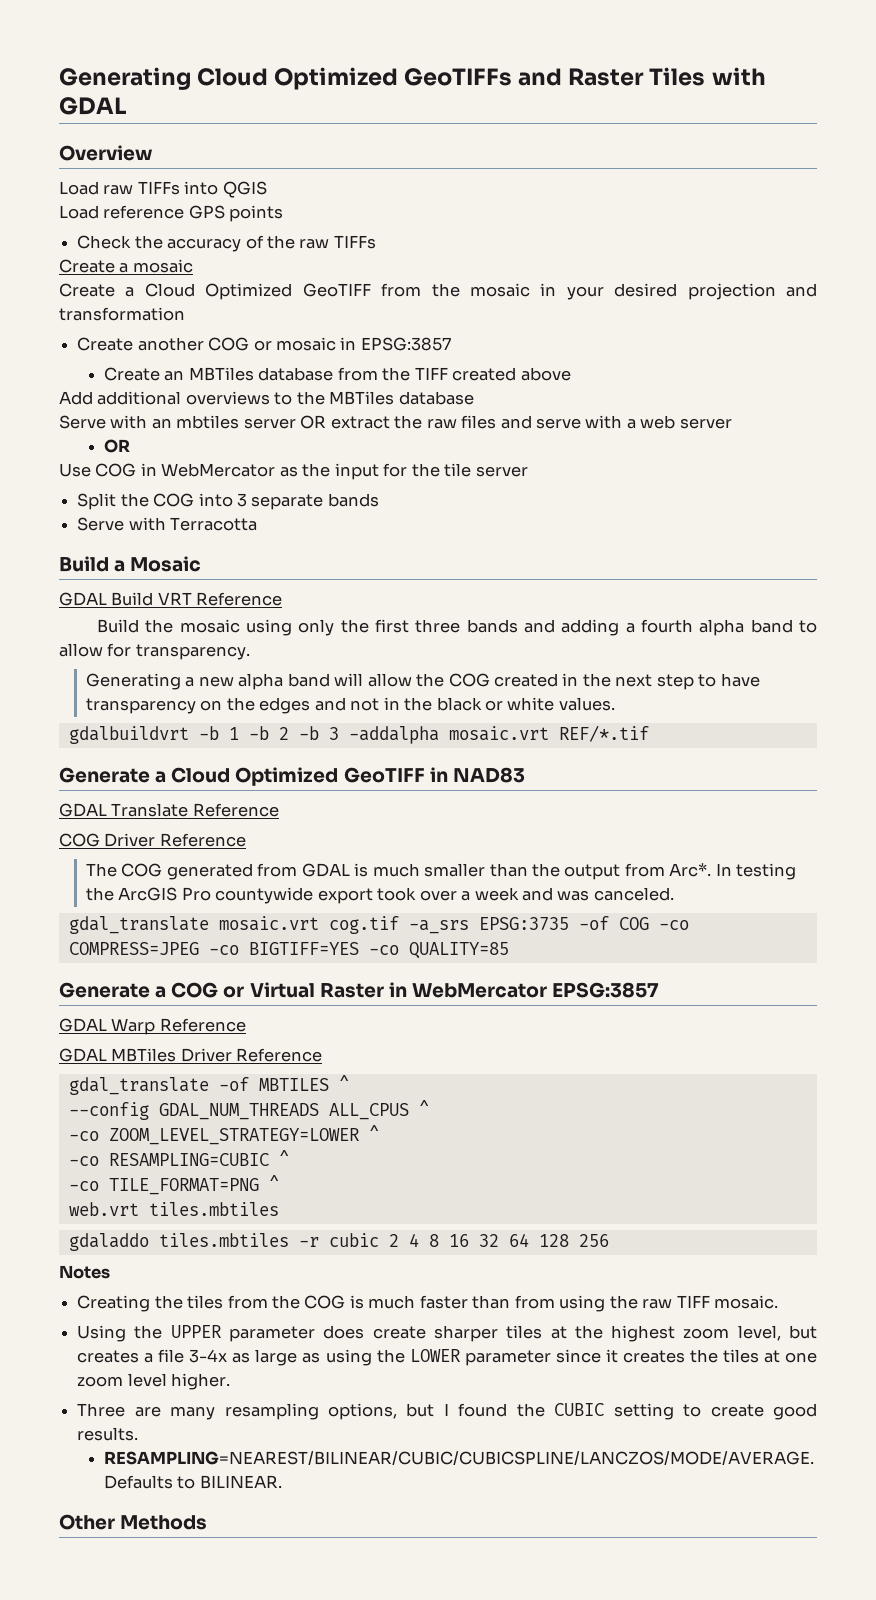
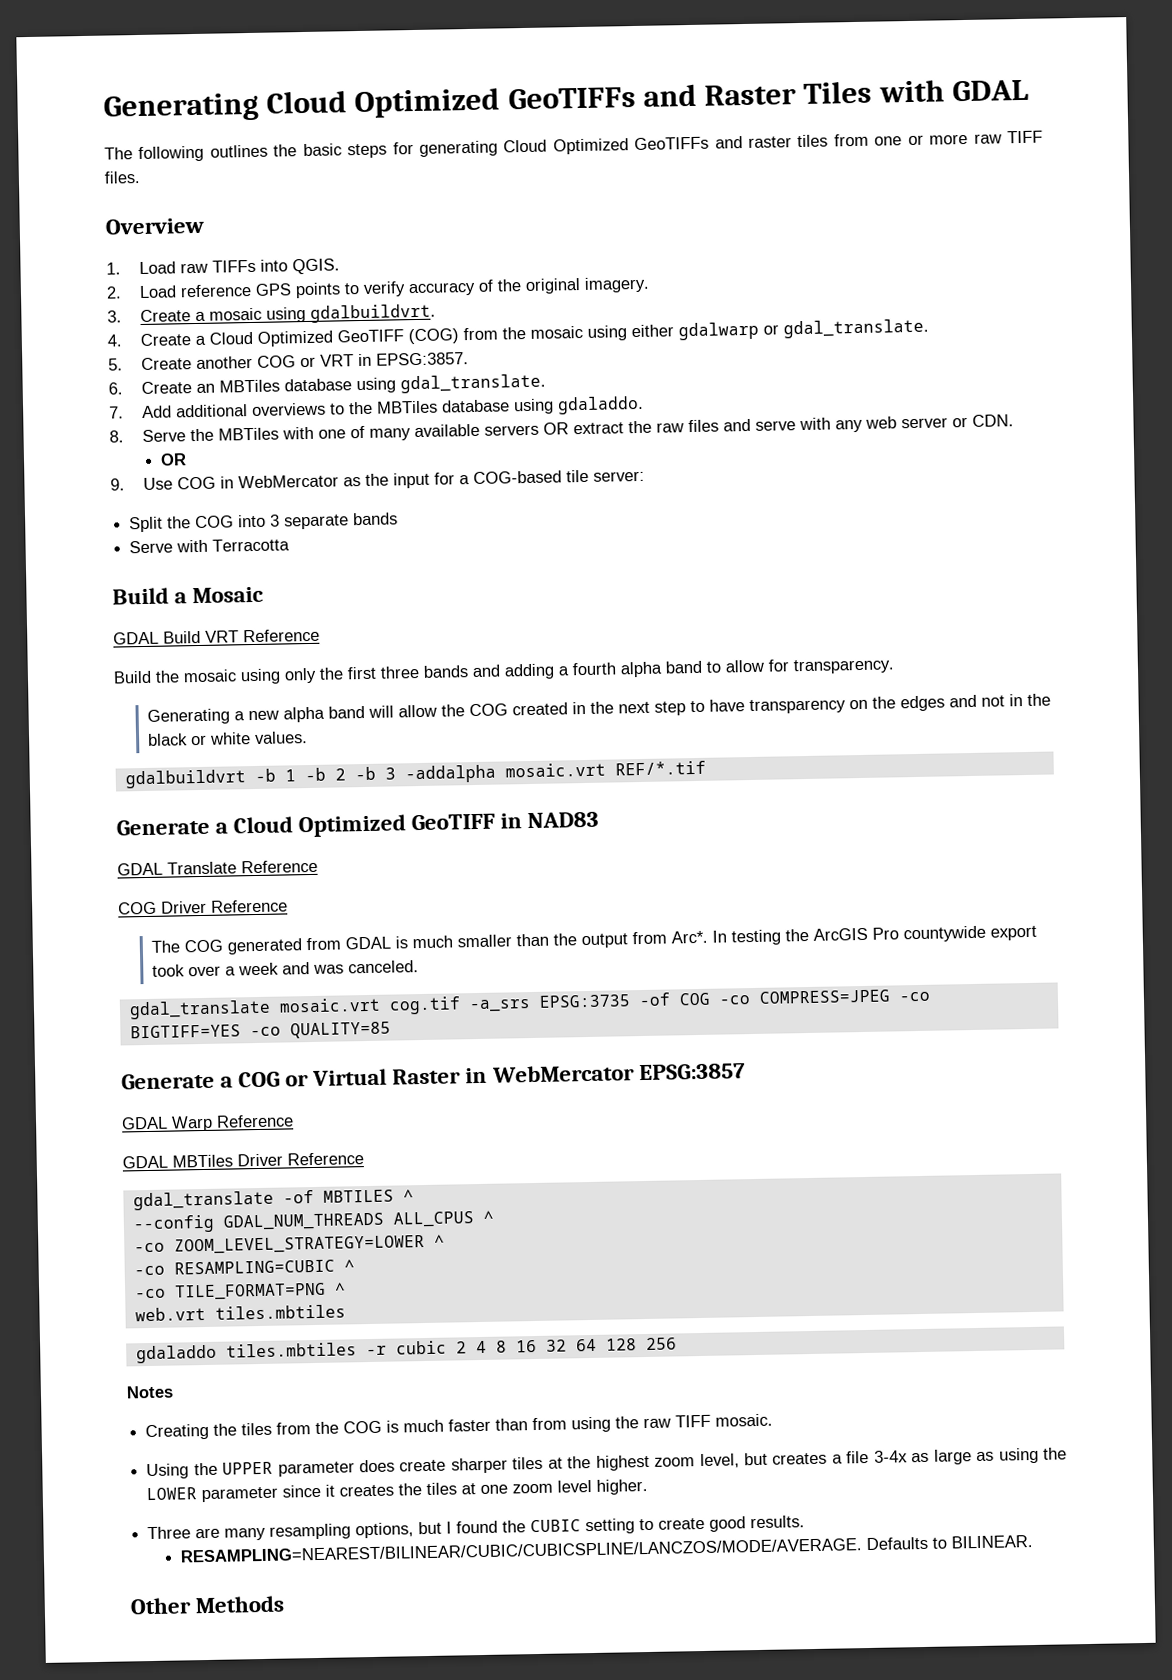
(127, 106) none -> [104,130,1044,163] [104,170,141,184] // The following outlines the basic steps for generating Cloud Optimized GeoTIFFs and raster tiles from one or more raw TIFF files.
(153, 153) none -> [106,262,121,275] 1.
[222,181,267,198] QGIS // -> [291,258,340,275] [106,286,122,299] QGIS. // 2.
[77,235,163,249] // Check the -> [343,281,406,297] to verify
[299,235,376,249] raw TIFFs // -> [524,276,650,295] [107,310,122,323] original imagery. // 3.
(193, 266) // -> [265,303,436,323] [107,334,122,347] using gdalbuildvrt. // 4.
(371, 290) none -> [407,328,459,345] (COG)
[540,283,817,300] [59,307,185,321] [77,337,451,351] [104,367,571,381] in your desired projection and transformation // Create another COG or mosaic in EPSG:3857 // Create an MBTiles database from the TIFF created above // -> [586,318,929,341] [108,352,469,371] [108,373,546,395] [109,406,124,419] using either gdalwarp or gdal_translate. // 5. Create another COG or VRT in EPSG:3857. // 6. Create an MBTiles database using gdal_translate. // 7.
[59,415,296,429] // Serve with an mbtiles server -> [512,395,644,415] [109,423,539,443] using gdaladdo. // 8. Serve the MBTiles with one of many available servers
[626,419,636,429] a -> [834,419,863,433] any
(732, 423) none -> [951,414,1014,428] or CDN.
(131, 446) none -> [110,478,125,491] 9.
[411,463,528,477] the tile server -> [458,469,645,485] a COG-based tile server:

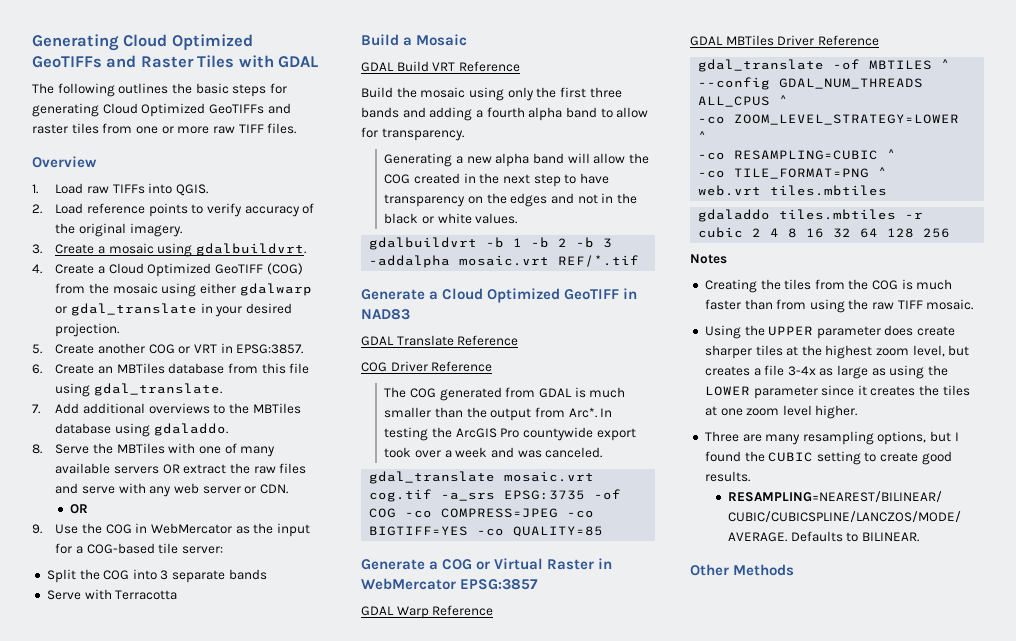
[254,283,292,296] GPS -> (145, 208) none
[782,318,929,339] gdal_translate. -> [70,303,292,317] [55,323,120,337] gdal_translate in your desired projection.
(352, 385) none -> [227,363,310,374] from this file
(173, 483) none -> [81,523,102,534] the

